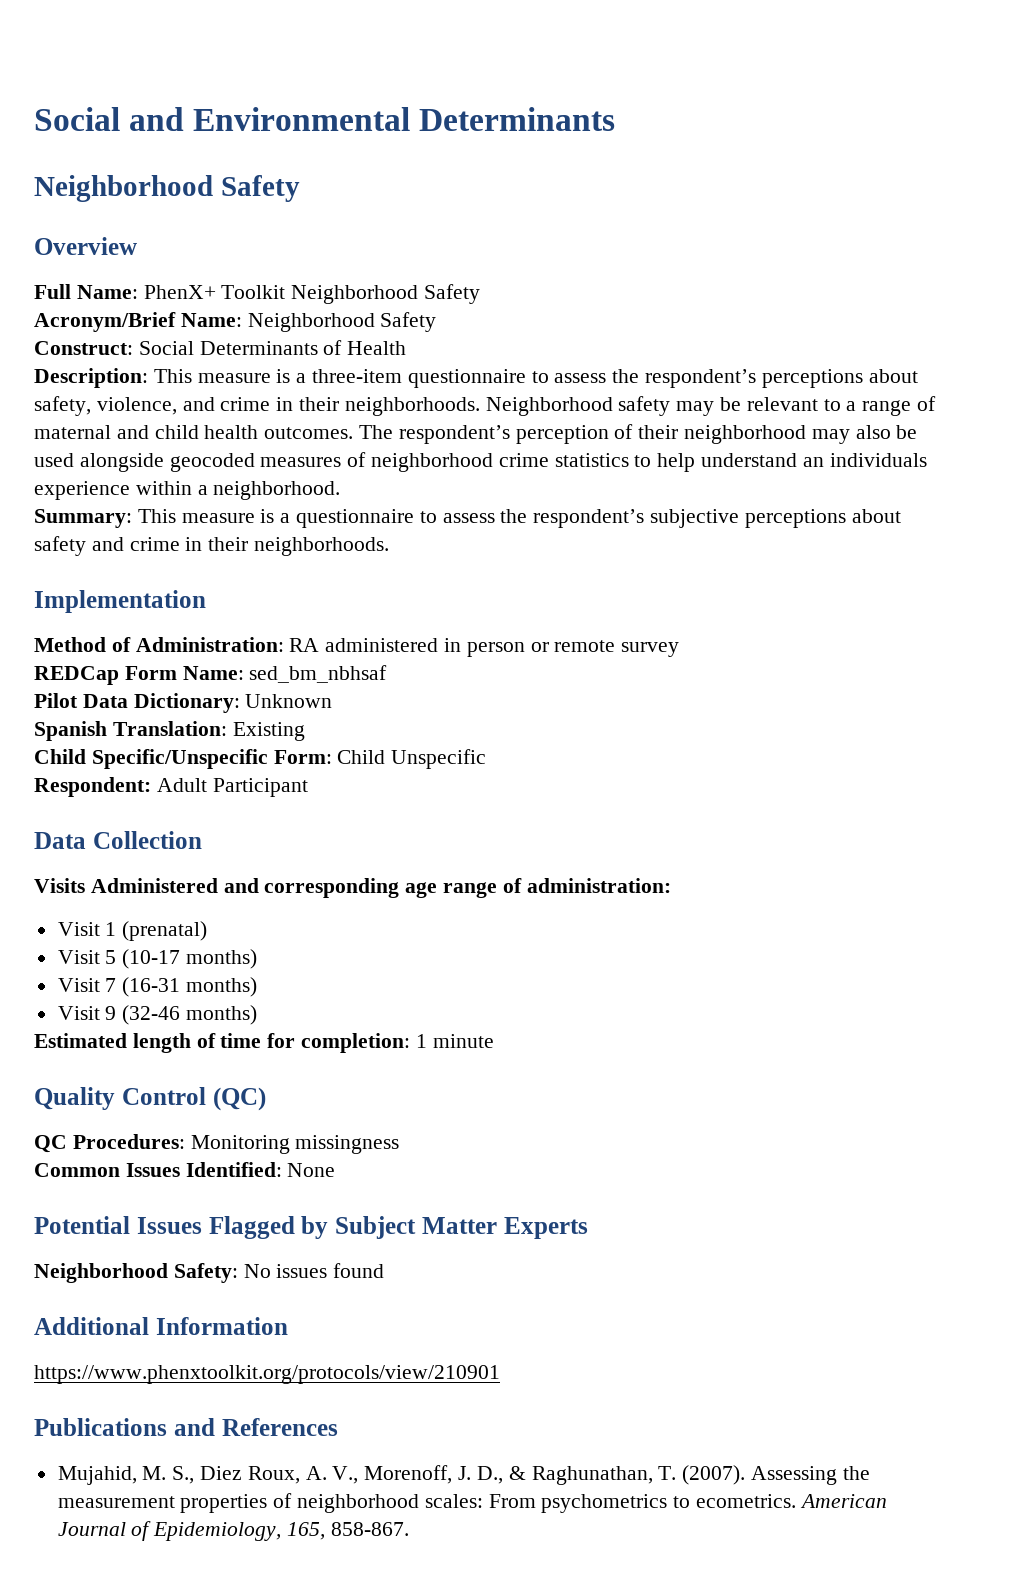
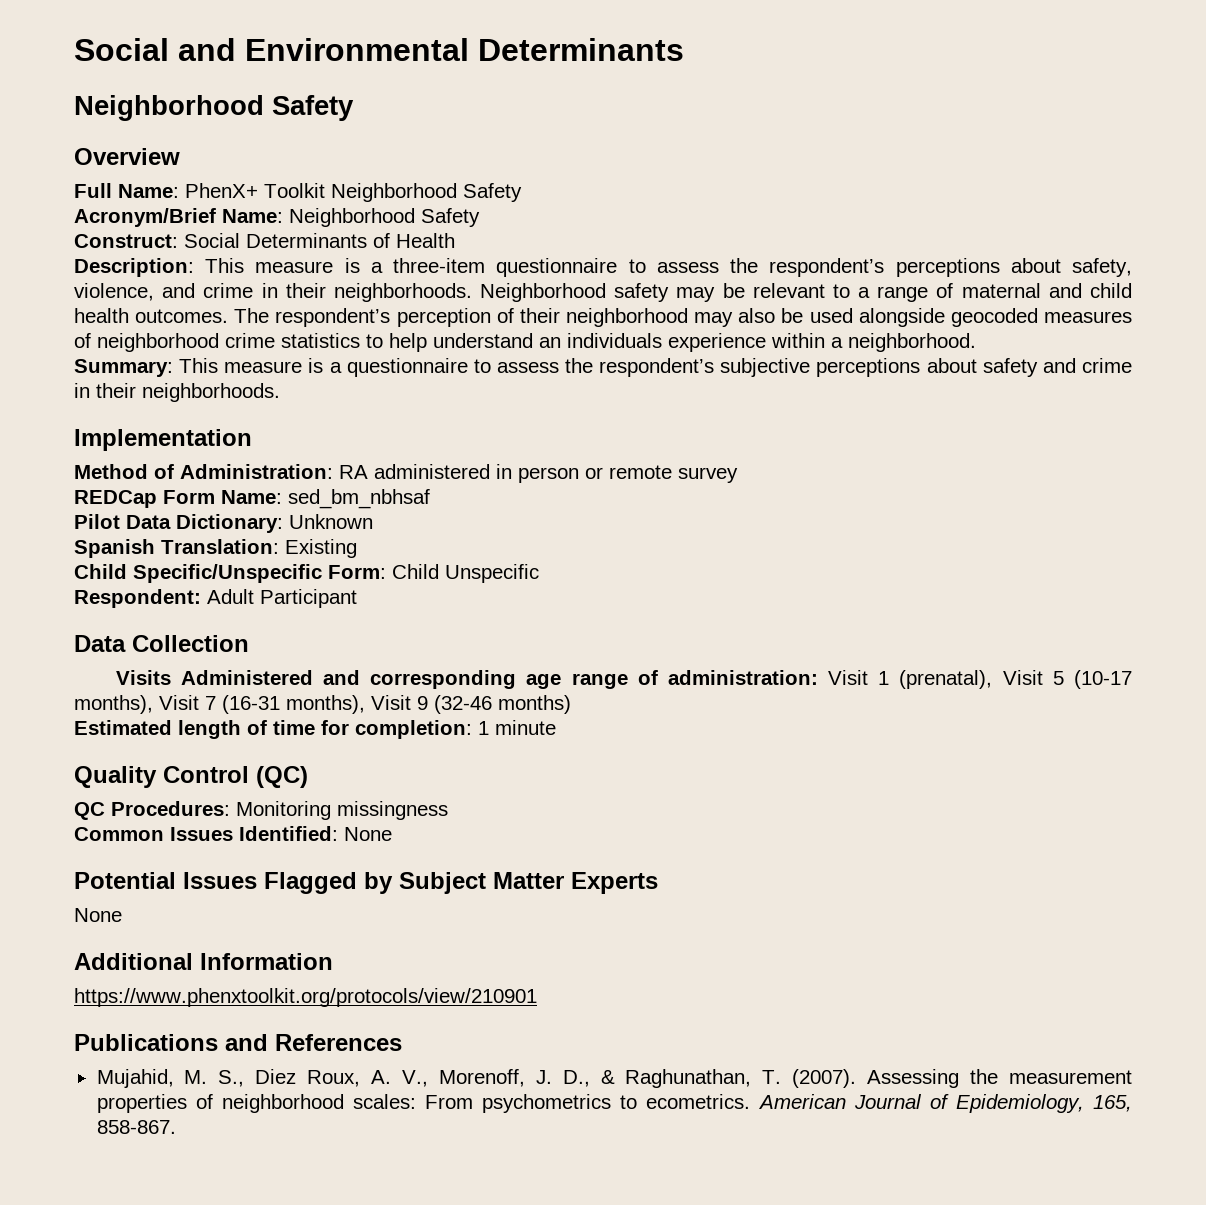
(671, 885) // -> (818, 677) none
[122,921,208,941] (prenatal) // -> [899,670,993,689] (prenatal),
[186,949,258,969] months) // -> [74,695,153,714] months),
[186,977,258,997] months) // -> [286,695,365,714] months),
[34,1263,385,1283] // Neighborhood Safety: No issues found -> [74,908,122,922] // None

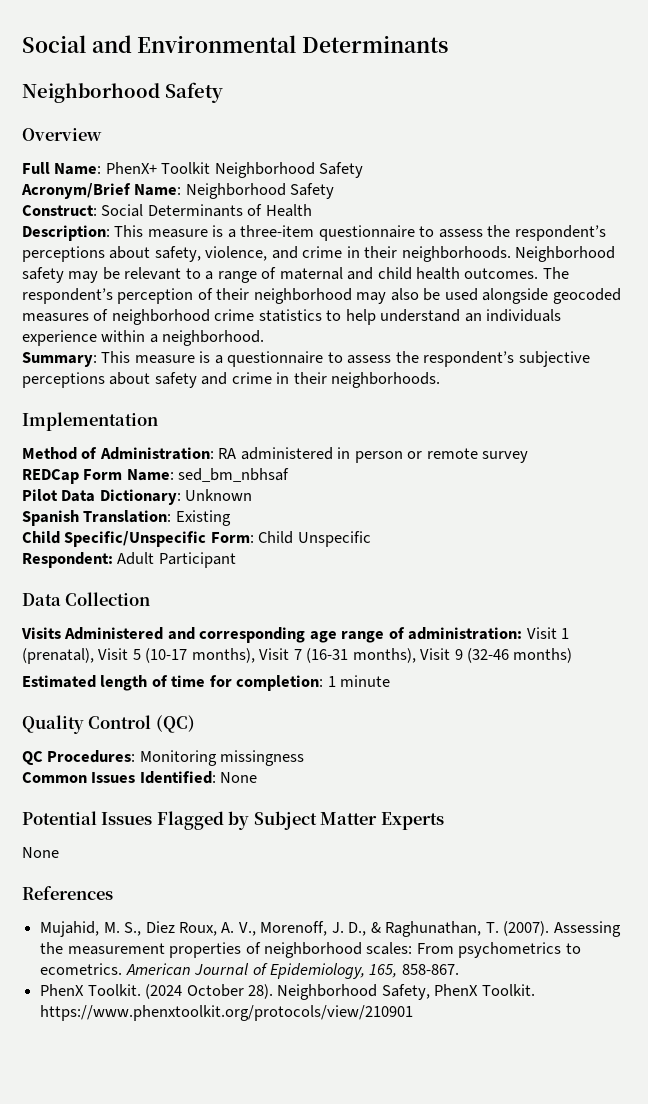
[74,953,333,970] [74,988,537,1007] [74,1034,268,1051] Additional Information // https://www.phenxtoolkit.org/protocols/view/210901 // Publications and -> (59, 852) none
(176, 1127) none -> [40,984,535,1000] [40,1005,414,1021] // PhenX Toolkit. (2024 October 28). Neighborhood Safety, PhenX Toolkit. https://www.phenxtoolkit.org/protocols/view/210901

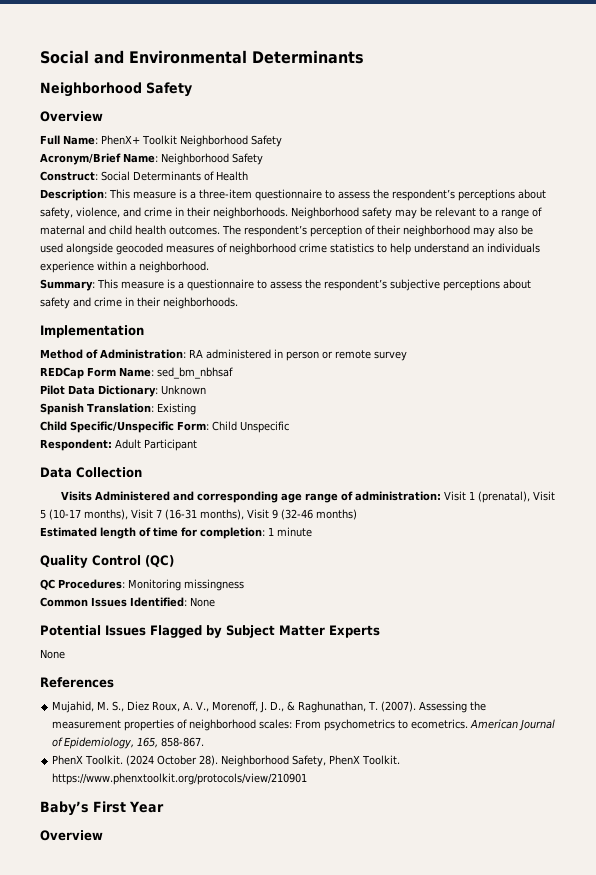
(414, 1013) none -> [40,801,164,816] [40,830,103,841] // Baby’s First Year // Overview

